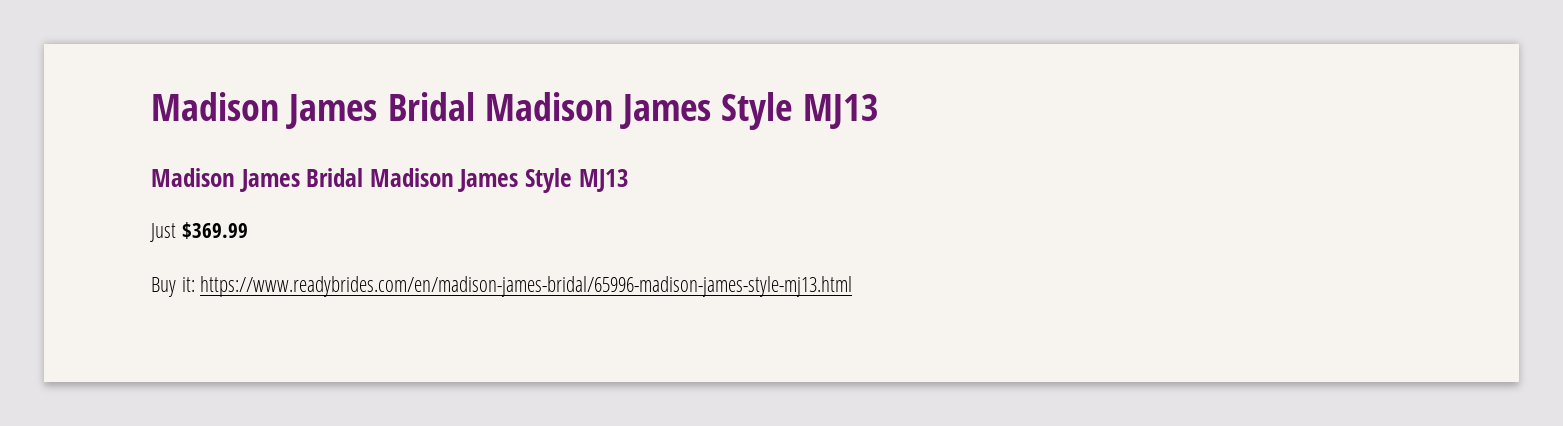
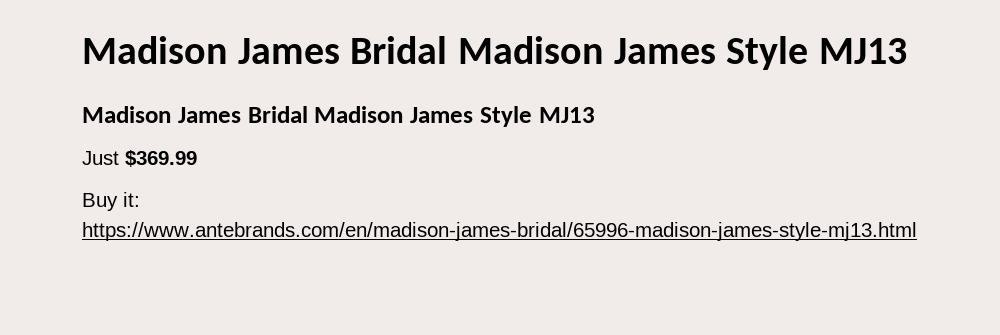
[200,276,853,297] https://www.readybrides.com/en/madison-james-bridal/65996-madison-james-style-mj13.html -> [82,222,917,241] https://www.antebrands.com/en/madison-james-bridal/65996-madison-james-style-mj13.html

